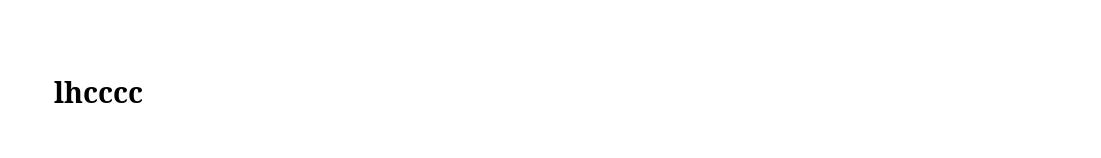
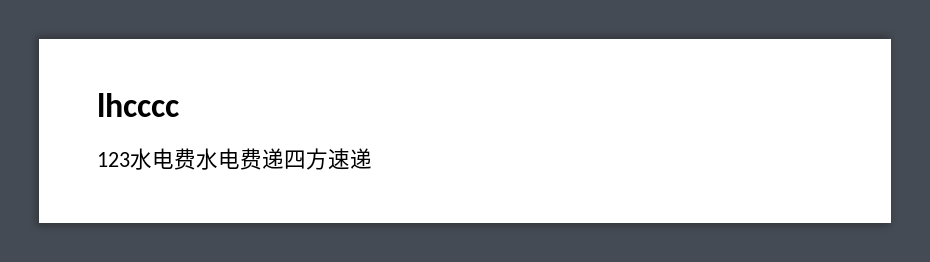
(143, 92) none -> [97,148,372,170] // 123水电费水电费递四方速递

